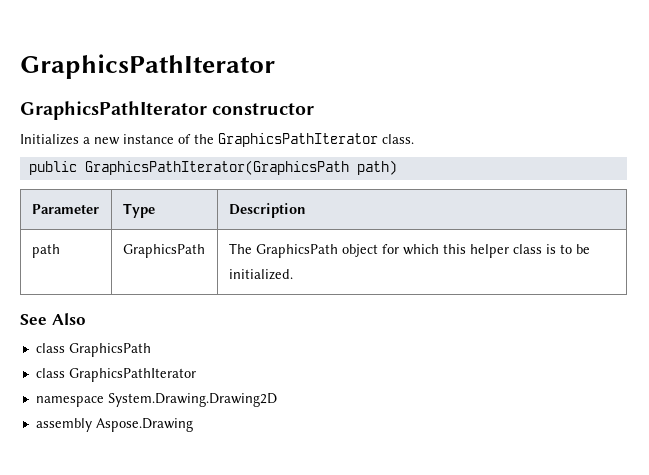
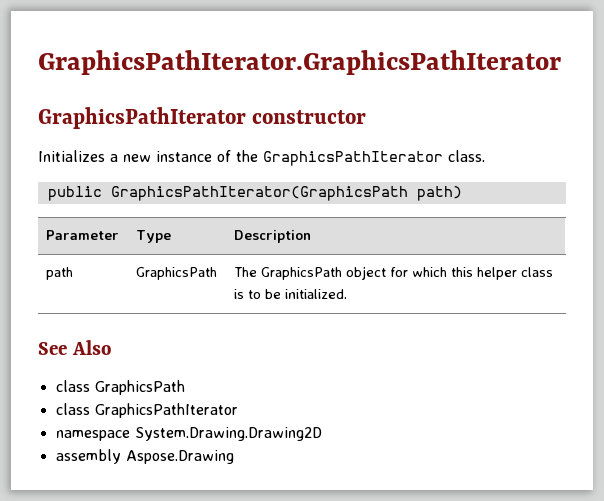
[20,54,275,79] GraphicsPathIterator -> [38,50,561,75] GraphicsPathIterator.GraphicsPathIterator

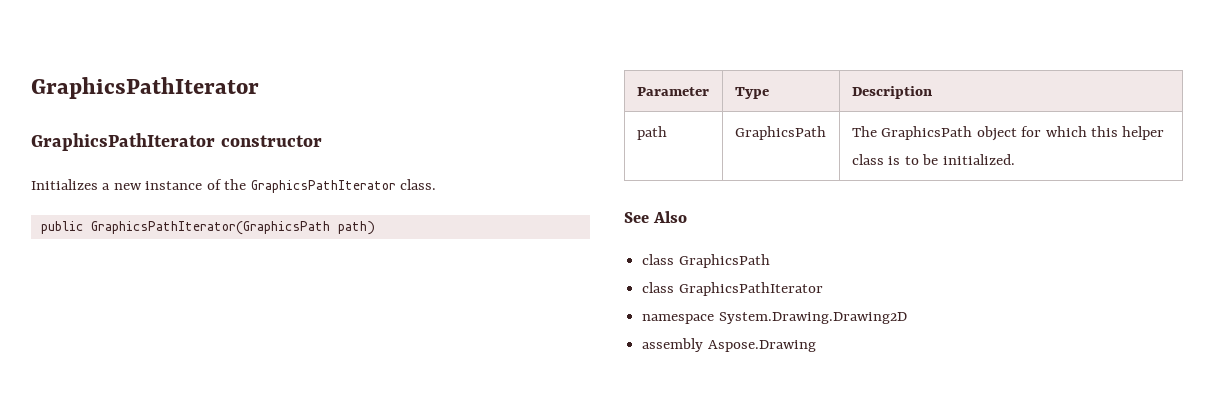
[38,50,561,75] GraphicsPathIterator.GraphicsPathIterator -> [31,77,259,99] GraphicsPathIterator

